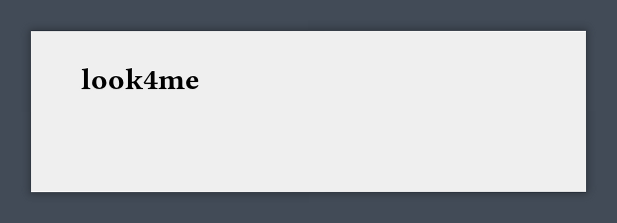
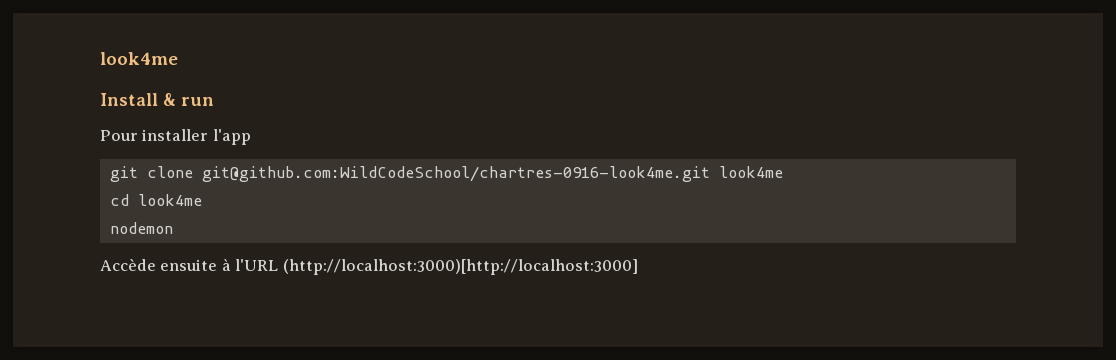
[80,68,200,90] look4me -> [100,52,178,65] [100,93,214,106] [100,129,251,145] [109,166,783,182] [109,194,202,206] [109,222,173,234] [100,258,638,275] look4me // Install & run // Pour installer l'app // git clone git@github.com:WildCodeSchool/chartres-0916-look4me.git look4me // cd look4me // nodemon // Accède ensuite à l'URL (http://localhost:3000)[http://localhost:3000]

